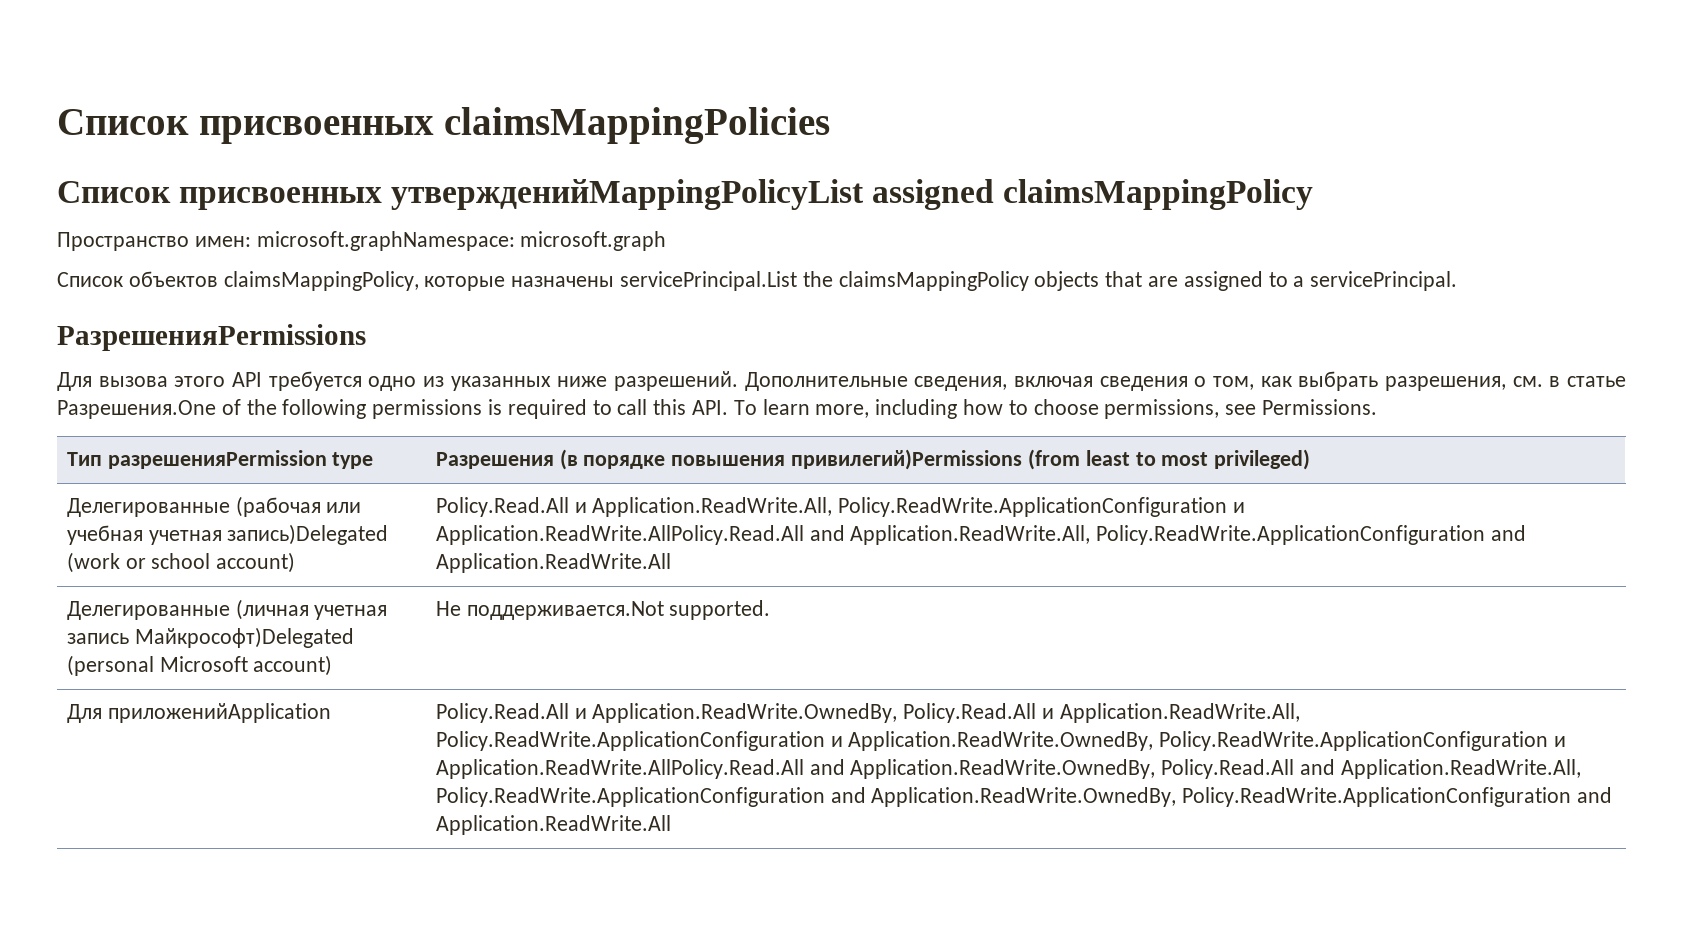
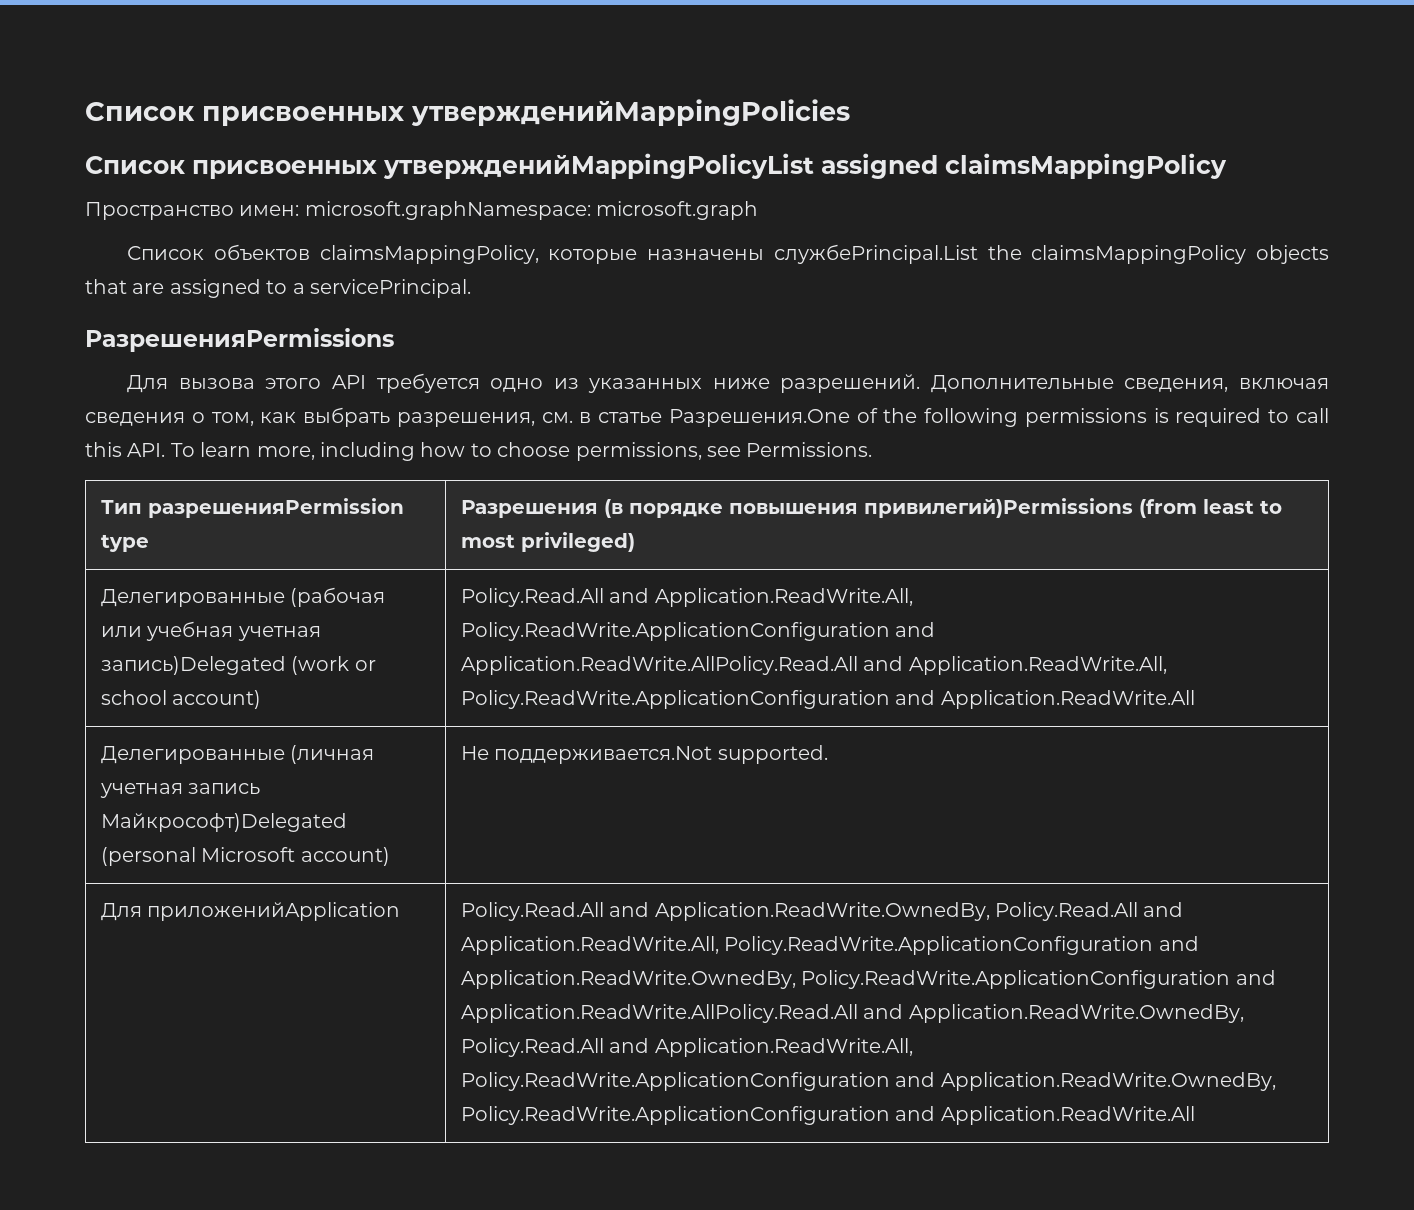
[57,107,831,144] Список присвоенных claimsMappingPolicies -> [85,99,850,126] Список присвоенных утвержденийMappingPolicies
[620,271,798,291] servicePrincipal.List -> [773,244,978,264] службеPrincipal.List
[574,497,1246,517] и Application.ReadWrite.All, Policy.ReadWrite.ApplicationConfiguration и -> [609,588,913,607] [460,622,936,641] and Application.ReadWrite.All, Policy.ReadWrite.ApplicationConfiguration and
[574,703,1300,723] [435,731,1567,751] и Application.ReadWrite.OwnedBy, Policy.Read.All и Application.ReadWrite.All, Policy.ReadWrite.ApplicationConfiguration и Application.ReadWrite.OwnedBy, Policy.ReadWrite.ApplicationConfiguration и -> [609,902,1184,921] [460,936,1199,955] [460,970,1276,989] and Application.ReadWrite.OwnedBy, Policy.Read.All and Application.ReadWrite.All, Policy.ReadWrite.ApplicationConfiguration and Application.ReadWrite.OwnedBy, Policy.ReadWrite.ApplicationConfiguration and

